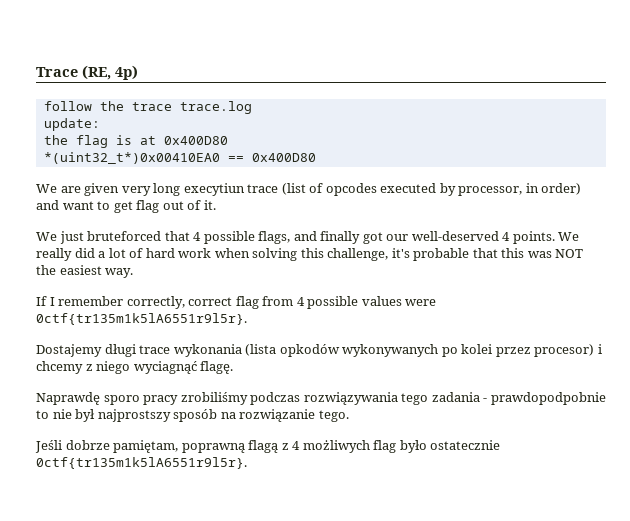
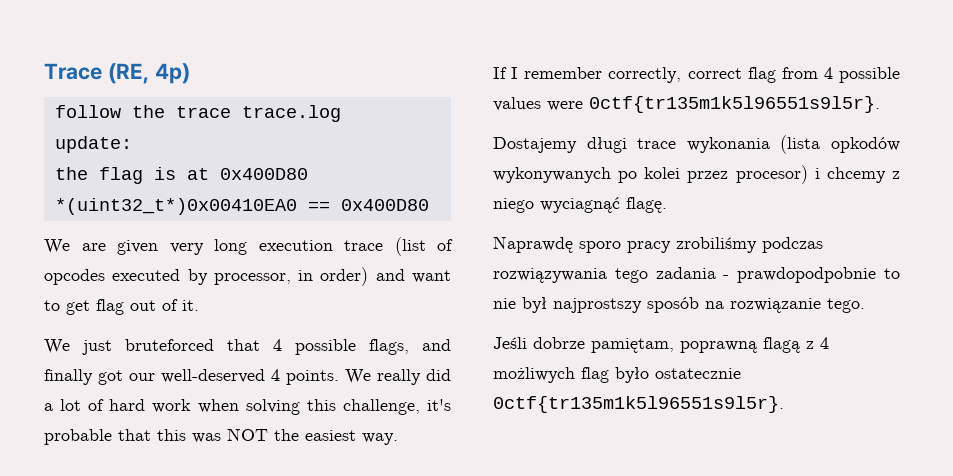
[183,183,245,196] execytiun -> [258,240,333,251] execution
[36,313,247,325] 0ctf{tr135m1k5lA6551r9l5r}. -> [589,96,880,113] 0ctf{tr135m1k5l96551s9l5r}.
[36,457,247,469] 0ctf{tr135m1k5lA6551r9l5r}. -> [493,396,784,413] 0ctf{tr135m1k5l96551s9l5r}.

